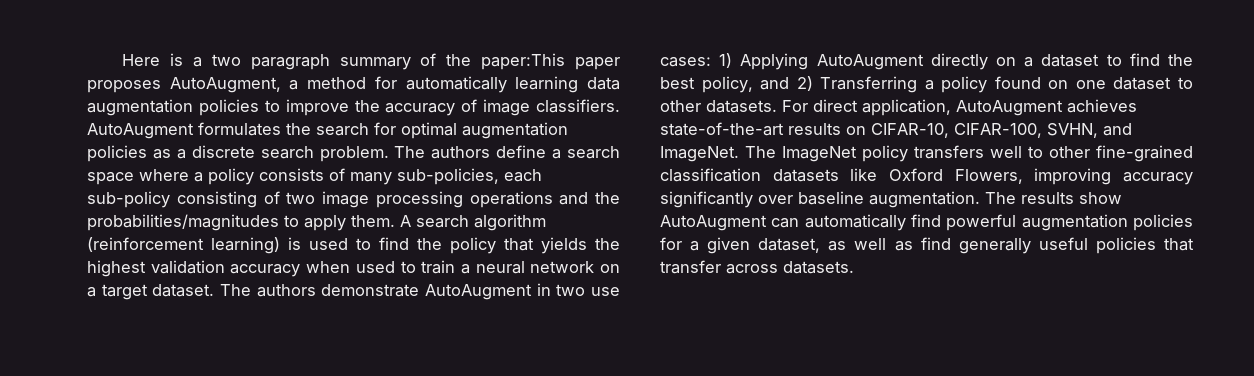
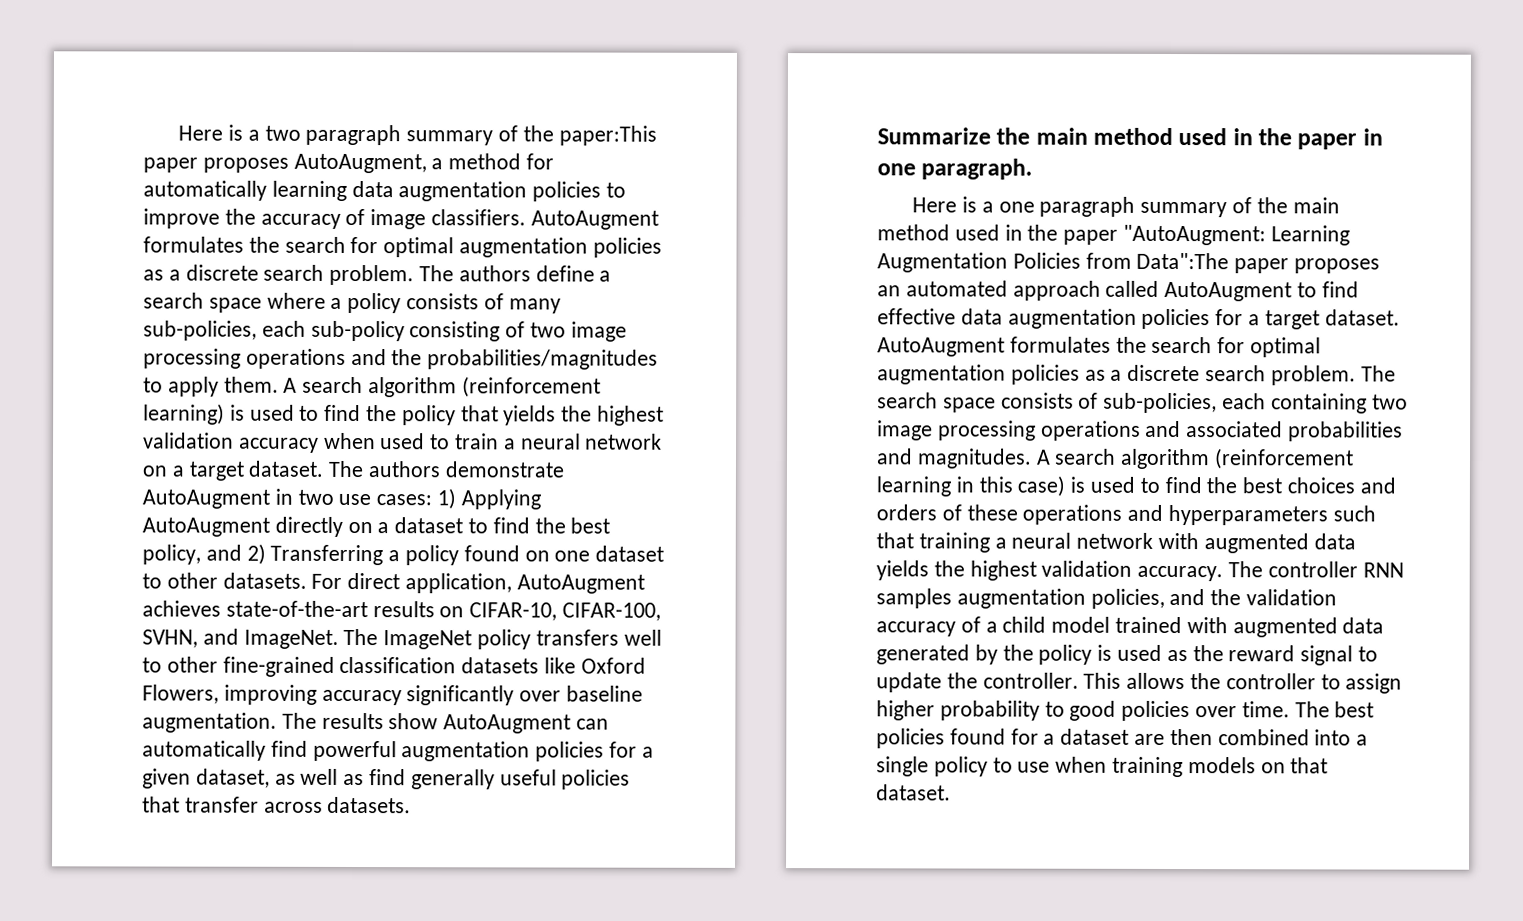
(854, 267) none -> [877,127,1383,150] [877,158,1033,180] [912,196,1340,218] [877,224,1350,246] [877,252,1381,274] [877,280,1359,302] [877,308,1400,330] [877,336,1322,358] [877,364,1396,386] [877,392,1408,414] [877,420,1404,442] [876,448,1355,470] [876,475,1396,497] [876,504,1376,526] [876,532,1356,554] [876,560,1404,582] [876,588,1338,609] [876,616,1385,638] [876,644,1379,666] [876,672,1403,694] [876,700,1375,722] [876,728,1369,749] [876,756,1329,778] [876,784,951,801] // Summarize the main method used in the paper in one paragraph. // Here is a one paragraph summary of the main method used in the paper "AutoAugment: Learning Augmentation Policies from Data":The paper proposes an automated approach called AutoAugment to find effective data augmentation policies for a target dataset. AutoAugment formulates the search for optimal augmentation policies as a discrete search problem. The search space consists of sub-policies, each containing two image processing operations and associated probabilities and magnitudes. A search algorithm (reinforcement learning in this case) is used to find the best choices and orders of these operations and hyperparameters such that training a neural network with augmented data yields the highest validation accuracy. The controller RNN samples augmentation policies, and the validation accuracy of a child model trained with augmented data generated by the policy is used as the reward signal to update the controller. This allows the controller to assign higher probability to good policies over time. The best policies found for a dataset are then combined into a single policy to use when training models on that dataset.

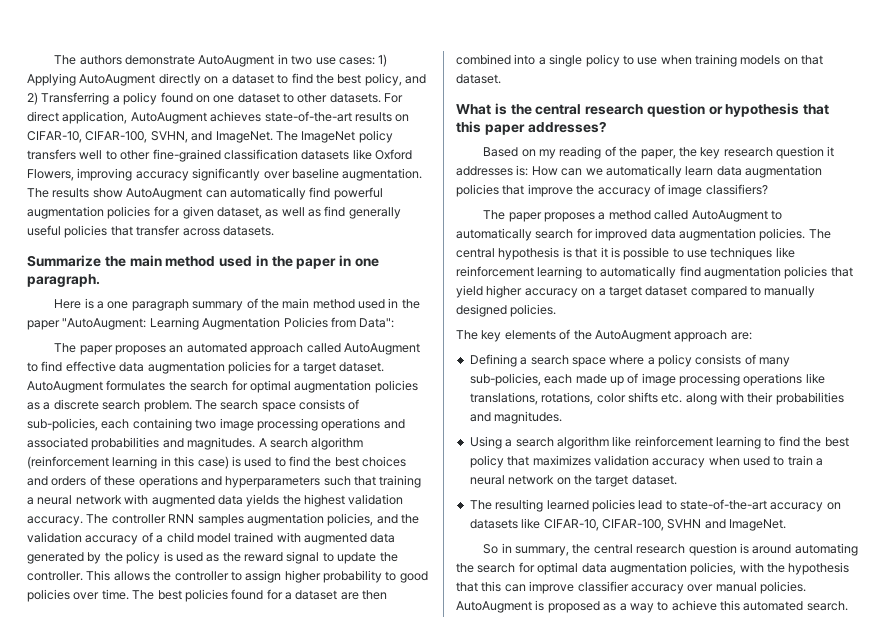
[178,124,657,146] [143,153,555,174] [143,180,627,202] [143,208,659,230] [143,236,662,258] [143,264,612,286] [143,292,561,314] [143,320,627,342] [143,348,659,370] [143,376,601,398] [143,403,665,426] [143,432,663,453] [142,460,324,481] Here is a two paragraph summary of the paper:This paper proposes AutoAugment, a method for automatically learning data augmentation policies to improve the accuracy of image classifiers. AutoAugment formulates the search for optimal augmentation policies as a discrete search problem. The authors define a search space where a policy consists of many sub-policies, each sub-policy consisting of two image processing operations and the probabilities/magnitudes to apply them. A search algorithm (reinforcement learning) is used to find the policy that yields the highest validation accuracy when used to train a neural network on a target dataset. -> (54, 60) none
[1136,252,1230,270] Data":The -> [359,318,395,328] [54,343,77,353] Data": // The
(951, 792) none -> [456,103,830,117] [456,121,607,135] [483,146,835,159] [456,165,822,178] [456,184,768,197] [483,210,782,222] [456,228,831,241] [456,247,795,260] [456,266,853,279] [456,285,816,298] [456,304,557,317] [456,329,752,342] [469,354,791,367] [469,373,825,386] [469,392,844,405] [469,411,563,424] [469,436,849,449] [469,455,824,468] [469,475,677,487] [469,499,841,512] [469,518,786,531] [483,543,858,556] [456,562,850,575] [456,581,806,594] [456,600,848,613] // What is the central research question or hypothesis that this paper addresses? // Based on my reading of the paper, the key research question it addresses is: How can we automatically learn data augmentation policies that improve the accuracy of image classifiers? // The paper proposes a method called AutoAugment to automatically search for improved data augmentation policies. The central hypothesis is that it is possible to use techniques like reinforcement learning to automatically find augmentation policies that yield higher accuracy on a target dataset compared to manually designed policies. // The key elements of the AutoAugment approach are: // Defining a search space where a policy consists of many sub-policies, each made up of image processing operations like translations, rotations, color shifts etc. along with their probabilities and magnitudes. // Using a search algorithm like reinforcement learning to find the best policy that maximizes validation accuracy when used to train a neural network on the target dataset. // The resulting learned policies lead to state-of-the-art accuracy on datasets like CIFAR-10, CIFAR-100, SVHN and ImageNet. // So in summary, the central research question is around automating the search for optimal data augmentation policies, with the hypothesis that this can improve classifier accuracy over manual policies. AutoAugment is proposed as a way to achieve this automated search.

